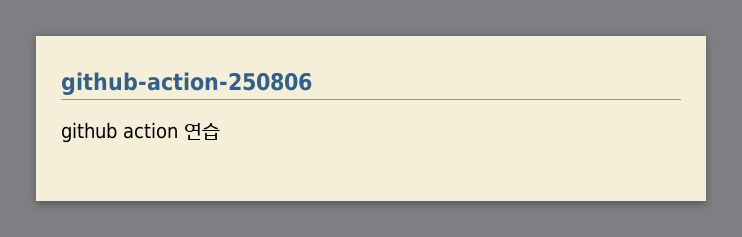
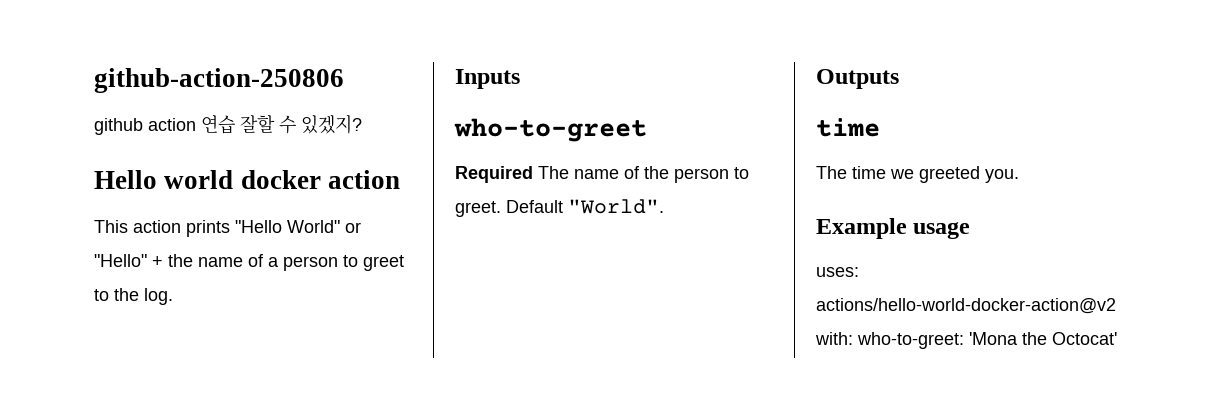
(220, 131) none -> [240,114,362,134] [94,170,400,189] [94,220,361,237] [94,254,404,271] [94,288,173,305] [455,69,520,89] [454,118,647,142] [455,166,749,183] [455,199,664,217] [816,69,899,89] [816,118,880,137] [816,166,1019,183] [816,218,971,239] [816,267,859,277] [816,298,1116,314] [815,332,1117,349] 잘할 수 있겠지? // Hello world docker action // This action prints "Hello World" or "Hello" + the name of a person to greet to the log. // Inputs // who-to-greet // Required The name of the person to greet. Default "World". // Outputs // time // The time we greeted you. // Example usage // uses: actions/hello-world-docker-action@v2 with: who-to-greet: 'Mona the Octocat'

